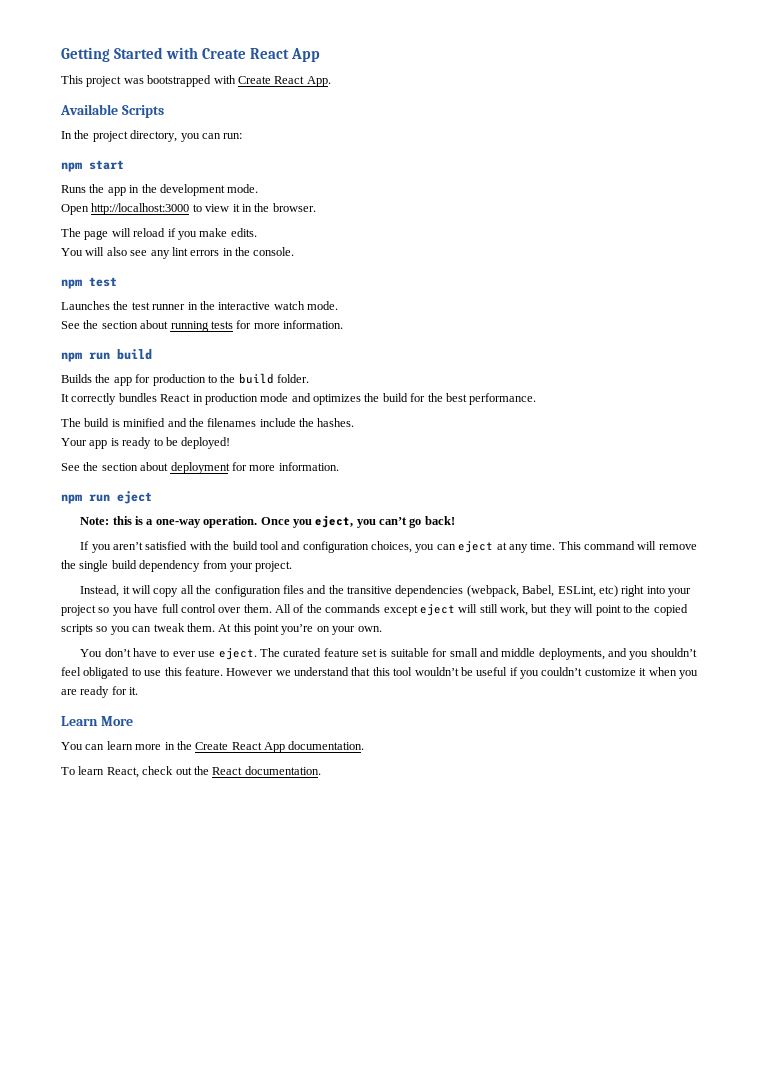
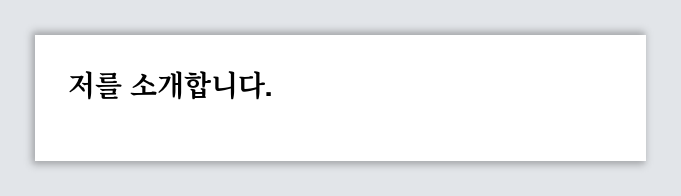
[61,47,321,62] [61,75,331,87] [60,104,164,118] [61,130,243,142] [61,160,124,172] [61,184,259,196] [61,203,316,215] [61,228,257,240] [61,247,295,259] [61,277,117,289] [61,301,338,310] [61,320,343,332] [61,349,152,362] [61,373,309,386] [61,393,537,405] [61,418,355,427] [61,437,231,449] [61,462,339,474] [61,491,152,504] [80,515,455,528] [80,541,697,553] [61,560,293,572] [80,585,692,597] [61,604,688,616] [61,623,382,635] [80,648,697,660] [61,667,698,679] [61,686,139,698] [61,716,133,726] [61,741,365,753] [61,766,321,778] Getting Started with Create React App // This project was bootstrapped with Create React App. // Available Scripts // In the project directory, you can run: // npm start // Runs the app in the development mode. // Open http://localhost:3000 to view it in the browser. // The page will reload if you make edits. // You will also see any lint errors in the console. // npm test // Launches the test runner in the interactive watch mode. // See the section about running tests for more information. // npm run build // Builds the app for production to the build folder. // It correctly bundles React in production mode and optimizes the build for the best performance. // The build is minified and the filenames include the hashes. // Your app is ready to be deployed! // See the section about deployment for more information. // npm run eject // Note: this is a one-way operation. Once you eject, you can’t go back! // If you aren’t satisfied with the build tool and configuration choices, you can eject at any time. This command will remove the single build dependency from your project. // Instead, it will copy all the configuration files and the transitive dependencies (webpack, Babel, ESLint, etc) right into your project so you have full control over them. All of the commands except eject will still work, but they will point to the copied scripts so you can tweak them. At this point you’re on your own. // You don’t have to ever use eject. The curated feature set is suitable for small and middle deployments, and you shouldn’t feel obligated to use this feature. However we understand that this tool wouldn’t be useful if you couldn’t customize it when you are ready for it. // Learn More // You can learn more in the Create React App documentation. // To learn React, check out the React documentation. -> [68,71,272,100] 저를 소개합니다.

